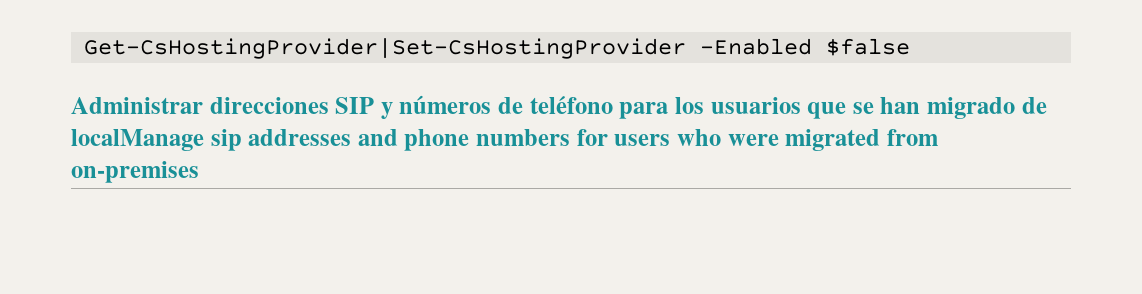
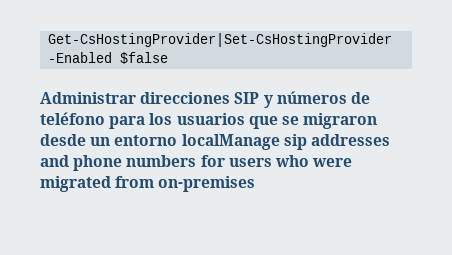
[880,97,1047,119] han migrado de -> [303,113,378,129] [40,134,178,146] migraron desde un entorno

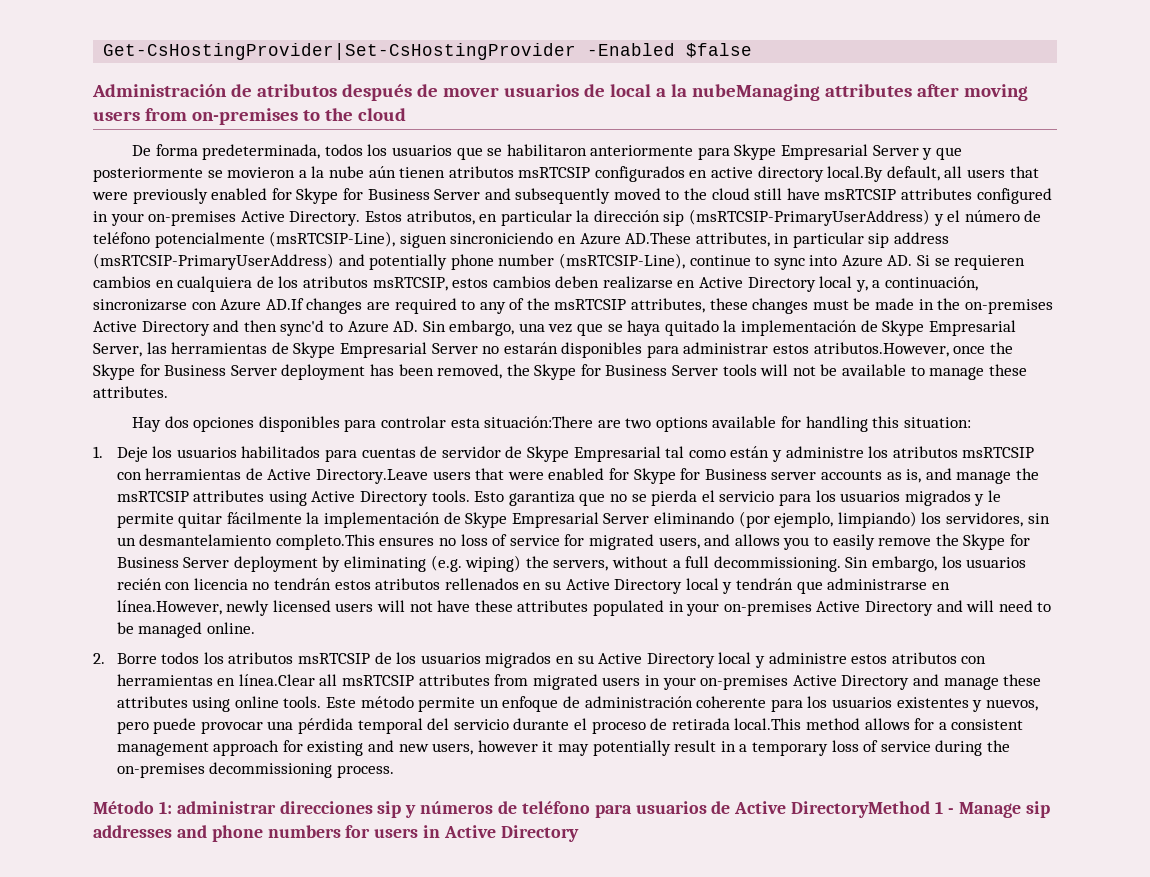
[40,92,260,104] Administrar direcciones SIP -> [92,84,1028,101] [93,108,406,125] [131,144,962,160] [93,166,1039,182] [92,188,1052,204] [93,209,1042,226] [93,231,950,248] [93,253,1026,270] [93,276,979,292] [93,298,1053,314] [93,320,1016,336] [93,342,1013,358] [93,364,1027,380] [93,386,168,398] [131,416,971,432] [93,446,1035,462] [116,468,1039,484] [116,490,1001,506] [116,511,1050,528] [116,534,1030,550] [116,555,1027,572] [116,578,950,594] [116,600,1052,616] [116,622,255,638] [93,652,987,668] [116,674,1042,690] [116,696,1038,712] [116,718,1024,734] [116,740,1010,756] [116,762,394,778] [93,801,402,818] Administración de atributos después de mover usuarios de local a la nubeManaging attributes after moving users from on-premises to the cloud // De forma predeterminada, todos los usuarios que se habilitaron anteriormente para Skype Empresarial Server y que posteriormente se movieron a la nube aún tienen atributos msRTCSIP configurados en active directory local.By default, all users that were previously enabled for Skype for Business Server and subsequently moved to the cloud still have msRTCSIP attributes configured in your on-premises Active Directory. Estos atributos, en particular la dirección sip (msRTCSIP-PrimaryUserAddress) y el número de teléfono potencialmente (msRTCSIP-Line), siguen sincroniciendo en Azure AD.These attributes, in particular sip address (msRTCSIP-PrimaryUserAddress) and potentially phone number (msRTCSIP-Line), continue to sync into Azure AD. Si se requieren cambios en cualquiera de los atributos msRTCSIP, estos cambios deben realizarse en Active Directory local y, a continuación, sincronizarse con Azure AD.If changes are required to any of the msRTCSIP attributes, these changes must be made in the on-premises Active Directory and then sync'd to Azure AD. Sin embargo, una vez que se haya quitado la implementación de Skype Empresarial Server, las herramientas de Skype Empresarial Server no estarán disponibles para administrar estos atributos.However, once the Skype for Business Server deployment has been removed, the Skype for Business Server tools will not be available to manage these attributes. // Hay dos opciones disponibles para controlar esta situación:There are two options available for handling this situation: // 1. Deje los usuarios habilitados para cuentas de servidor de Skype Empresarial tal como están y administre los atributos msRTCSIP con herramientas de Active Directory.Leave users that were enabled for Skype for Business server accounts as is, and manage the msRTCSIP attributes using Active Directory tools. Esto garantiza que no se pierda el servicio para los usuarios migrados y le permite quitar fácilmente la implementación de Skype Empresarial Server eliminando (por ejemplo, limpiando) los servidores, sin un desmantelamiento completo.This ensures no loss of service for migrated users, and allows you to easily remove the Skype for Business Server deployment by eliminating (e.g. wiping) the servers, without a full decommissioning. Sin embargo, los usuarios recién con licencia no tendrán estos atributos rellenados en su Active Directory local y tendrán que administrarse en línea.However, newly licensed users will not have these attributes populated in your on-premises Active Directory and will need to be managed online. // 2. Borre todos los atributos msRTCSIP de los usuarios migrados en su Active Directory local y administre estos atributos con herramientas en línea.Clear all msRTCSIP attributes from migrated users in your on-premises Active Directory and manage these attributes using online tools. Este método permite un enfoque de administración coherente para los usuarios existentes y nuevos, pero puede provocar una pérdida temporal del servicio durante el proceso de retirada local.This method allows for a consistent management approach for existing and new users, however it may potentially result in a temporary loss of service during the on-premises decommissioning process. // Método 1: administrar direcciones sip
[149,113,378,129] [40,134,280,150] los usuarios que se migraron desde un entorno localManage -> [635,801,1021,818] usuarios de Active DirectoryMethod 1 - Manage
[274,155,353,167] [40,176,256,192] who were migrated from on-premises -> [423,825,579,842] in Active Directory

